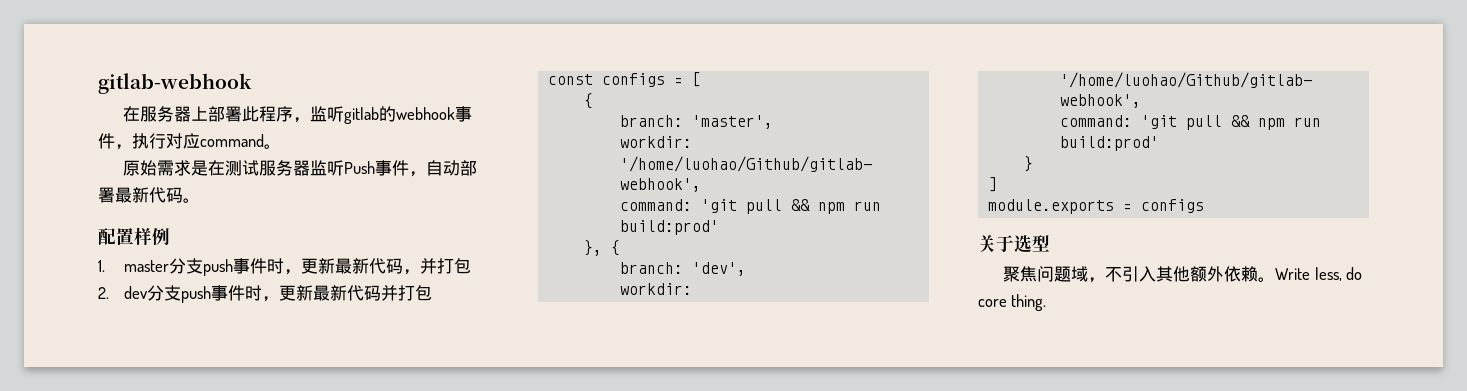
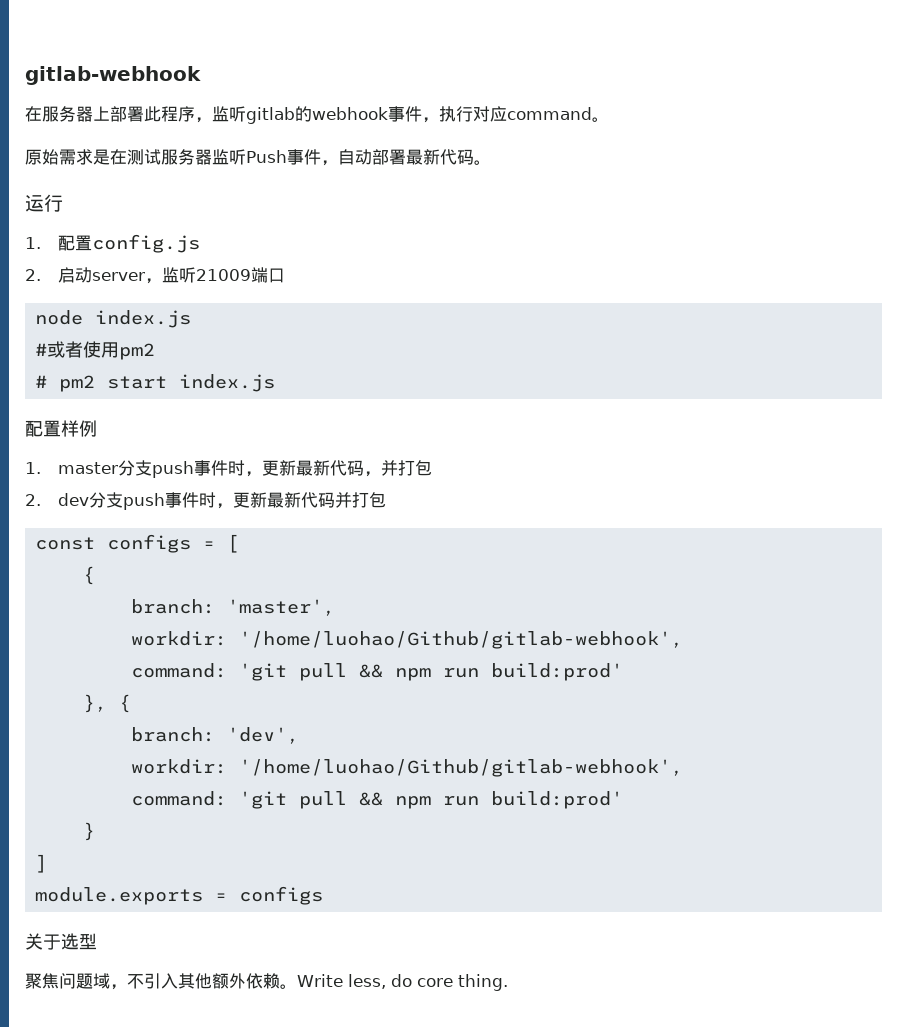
(200, 200) none -> [25,194,63,212] [25,234,200,253] [25,267,285,284] [35,310,192,328] [35,341,156,360] [35,374,276,392] // 运行 // 1.配置config.js // 2.启动server，监听21009端口 // node index.js // #或者使用pm2 // # pm2 start index.js

